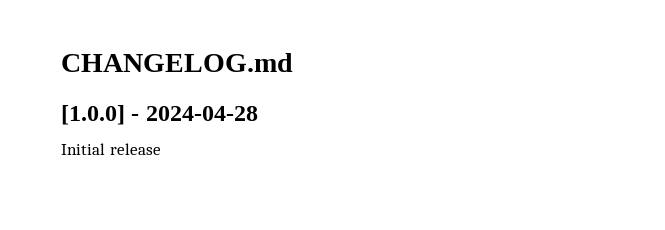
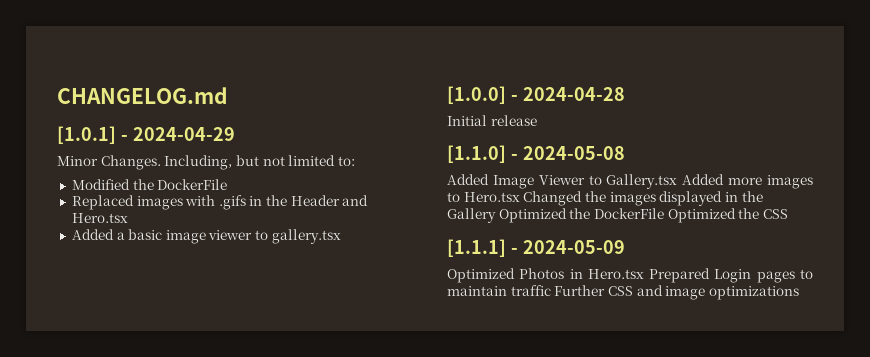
(293, 62) none -> [57,126,235,144] [57,155,355,170] [71,179,228,190] [71,195,369,210] [71,213,128,223] [71,229,341,244] // [1.0.1] - 2024-04-29 // Minor Changes. Including, but not limited to: // Modified the DockerFile // Replaced images with .gifs in the Header and Hero.tsx // Added a basic image viewer to gallery.tsx
(161, 149) none -> [447,145,625,163] [447,174,813,189] [447,191,763,206] [447,208,788,223] [447,239,625,257] [447,268,813,283] [447,285,799,300] // [1.1.0] - 2024-05-08 // Added Image Viewer to Gallery.tsx Added more images to Hero.tsx Changed the images displayed in the Gallery Optimized the DockerFile Optimized the CSS // [1.1.1] - 2024-05-09 // Optimized Photos in Hero.tsx Prepared Login pages to maintain traffic Further CSS and image optimizations

